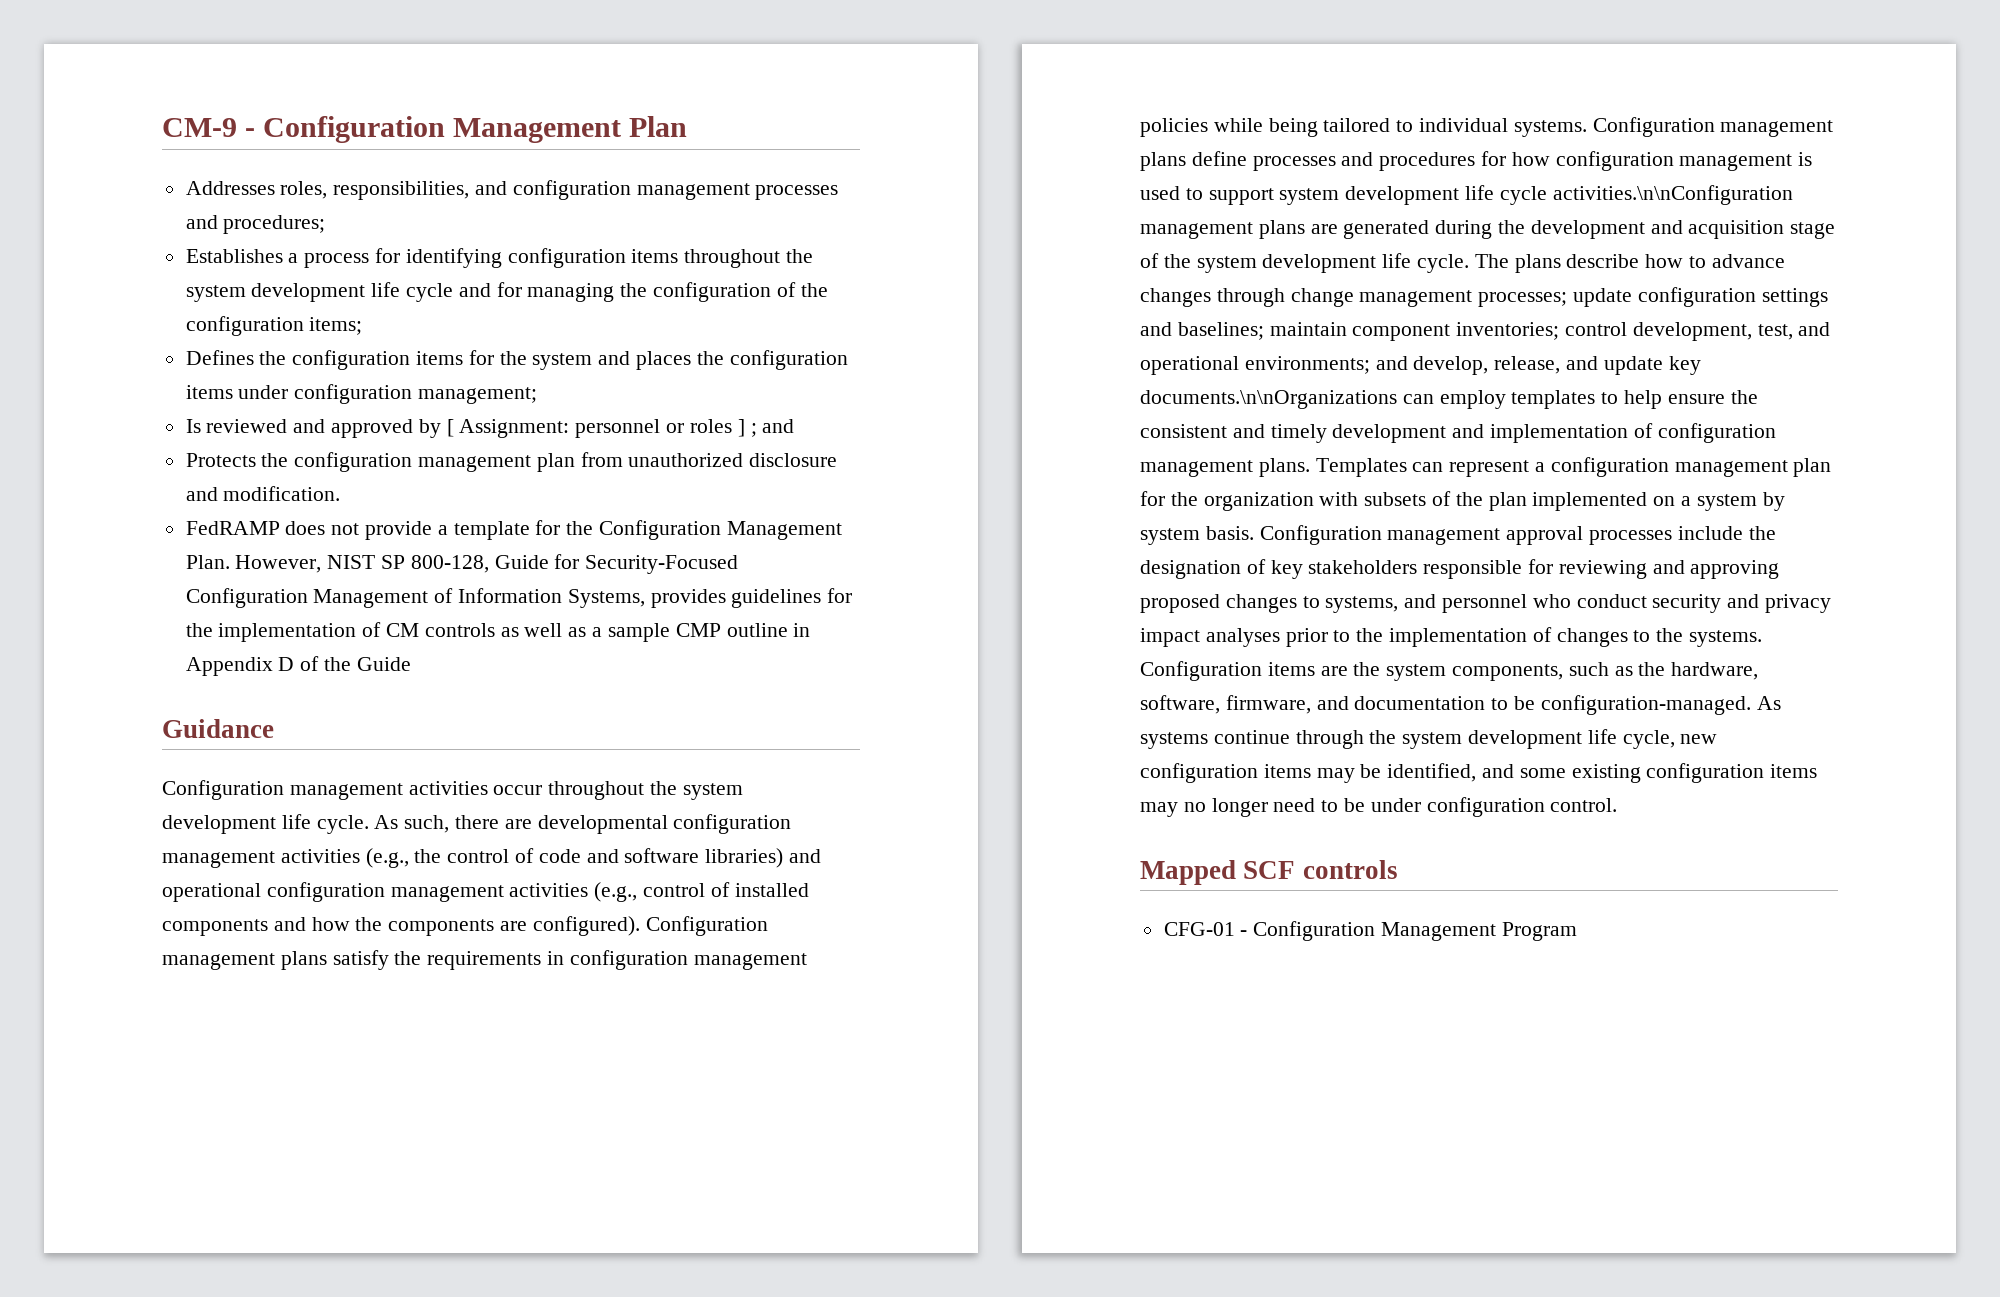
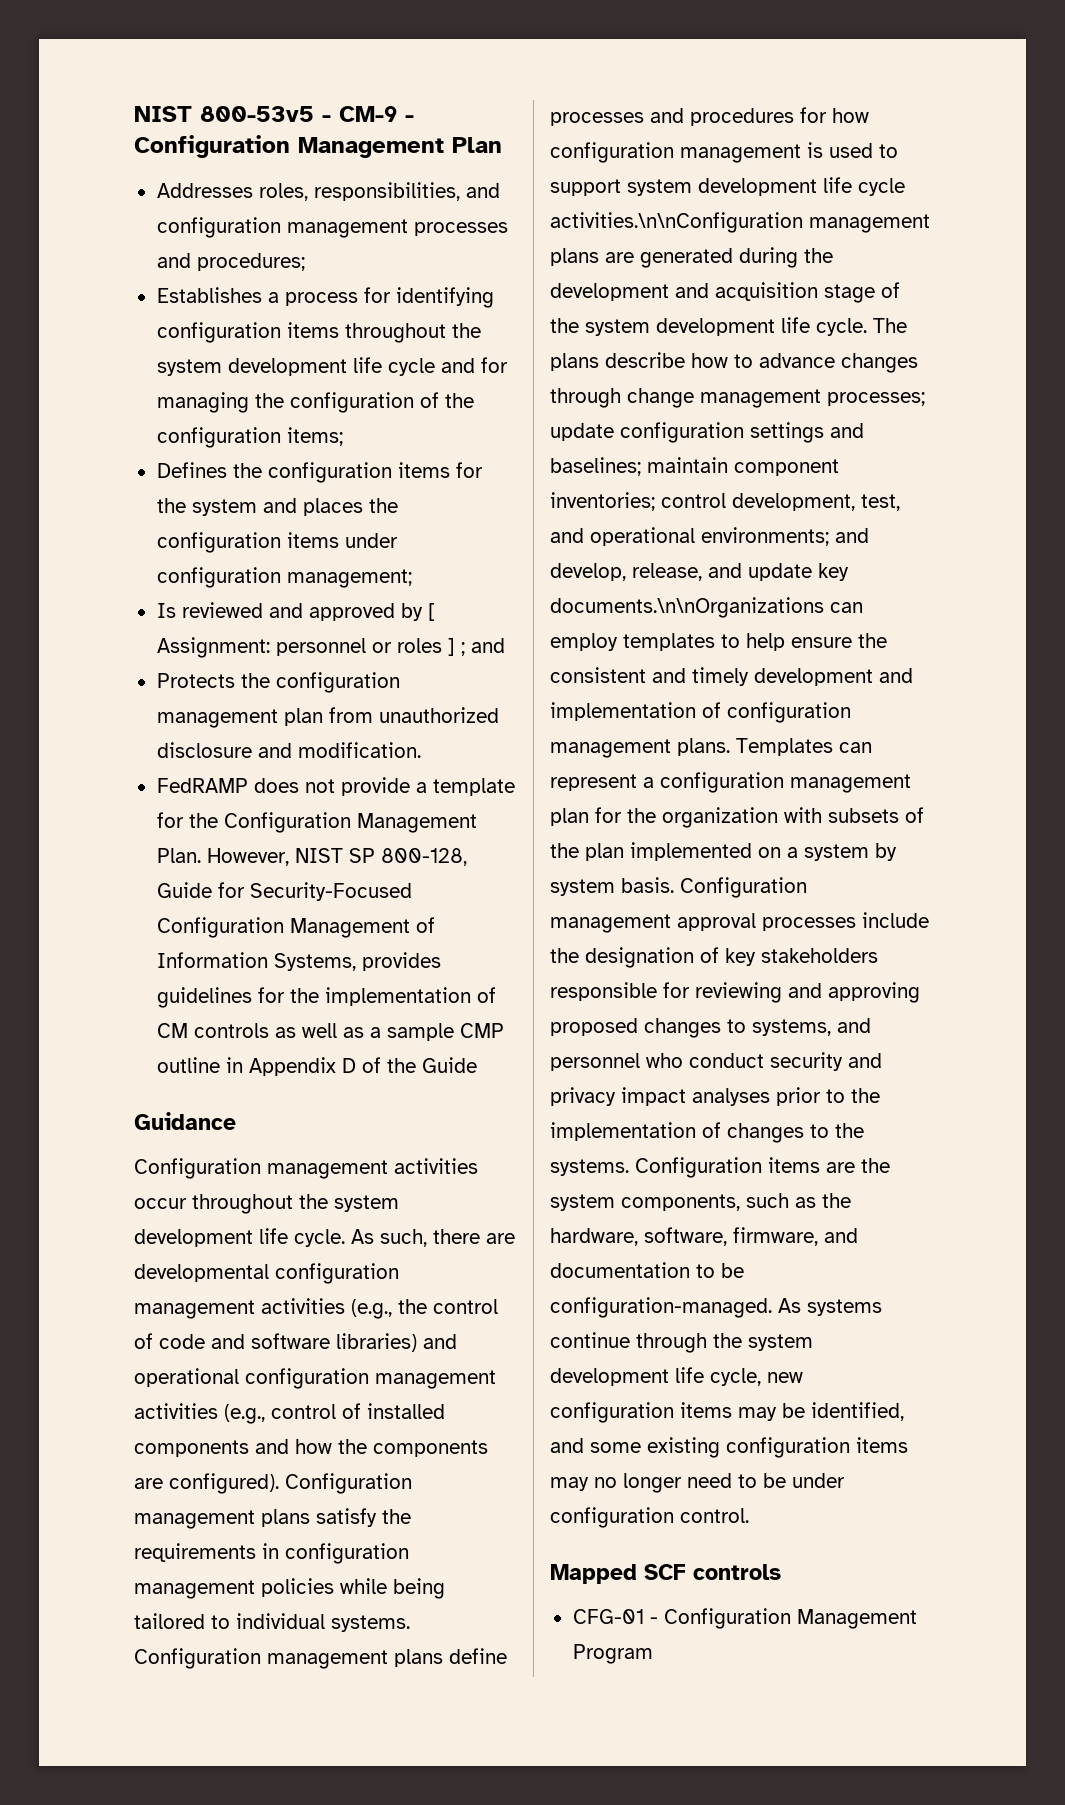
(162, 127) none -> [134,106,331,122] NIST 800-53v5 -

